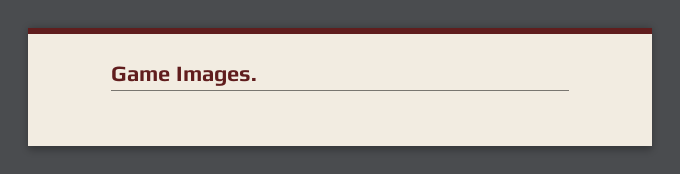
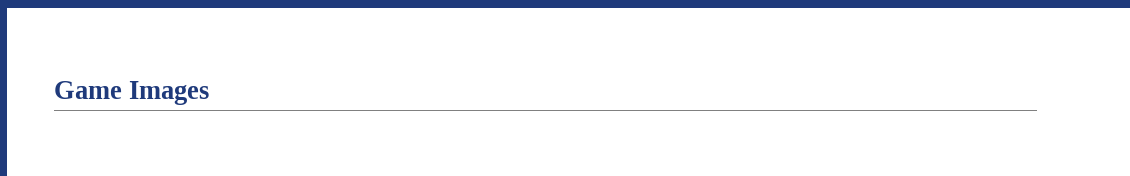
[175,66,257,86] Images. -> [129,81,210,105] Images

